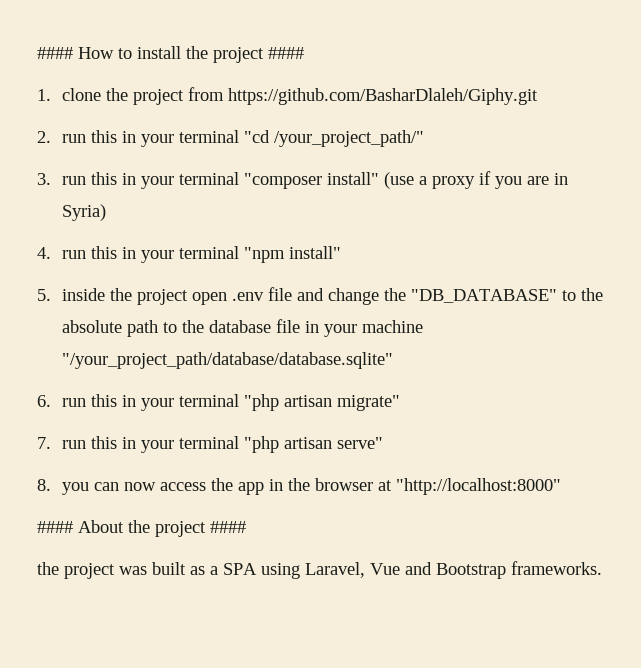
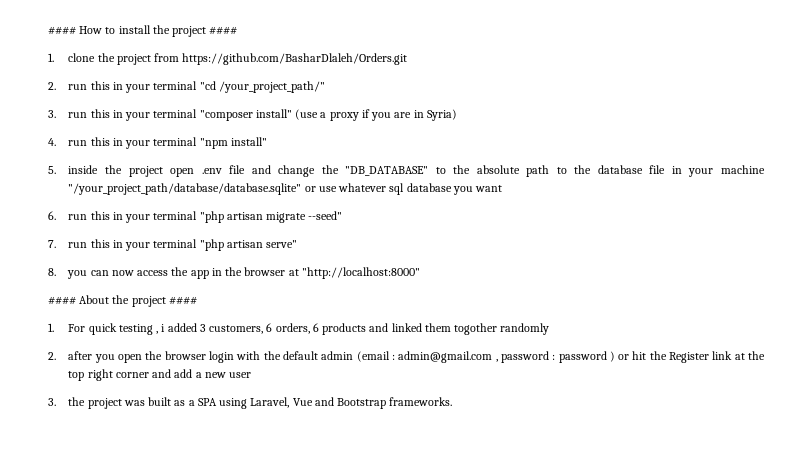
[228,88,539,105] https://github.com/BasharDlaleh/Giphy.git -> [182,53,408,65] https://github.com/BasharDlaleh/Orders.git
(394, 360) none -> [304,183,503,195] or use whatever sql database you want
[337,395,401,411] migrate" -> [266,211,343,223] migrate --seed"
(246, 527) none -> [48,323,550,335] [48,351,765,363] [68,369,252,381] [48,398,56,406] 1. For quick testing , i added 3 customers, 6 orders, 6 products and linked them togother randomly // 2. after you open the browser login with the default admin (email : admin@gmail.com , password : password ) or hit the Register link at the top right corner and add a new user // 3.

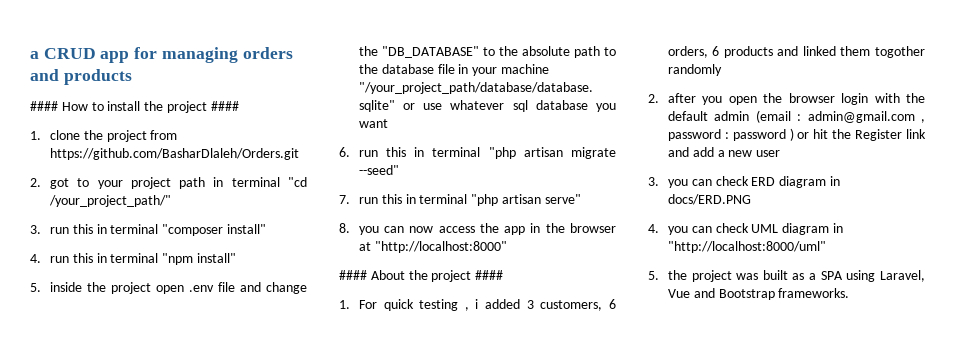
(48, 30) none -> [30,47,293,63] [30,69,132,85] a CRUD app for managing orders and products //
[68,81,151,93] run this in your -> [49,177,224,189] got to your project path in
[125,112,151,121] your -> (107, 229) none
[295,109,457,121] (use a proxy if you are in Syria) -> (266, 229) none
[125,140,151,149] your -> (107, 258) none
[125,214,151,223] your -> (425, 152) none
[125,242,151,251] your -> (416, 199) none
[734,351,765,360] [68,369,149,381] at the top right corner -> (926, 134) none
(56, 402) none -> [667,176,840,188] [667,194,751,205] [648,223,843,235] [667,241,826,253] [648,271,659,280] you can check ERD diagram in docs/ERD.PNG // 4. you can check UML diagram in "http://localhost:8000/uml" // 5.

